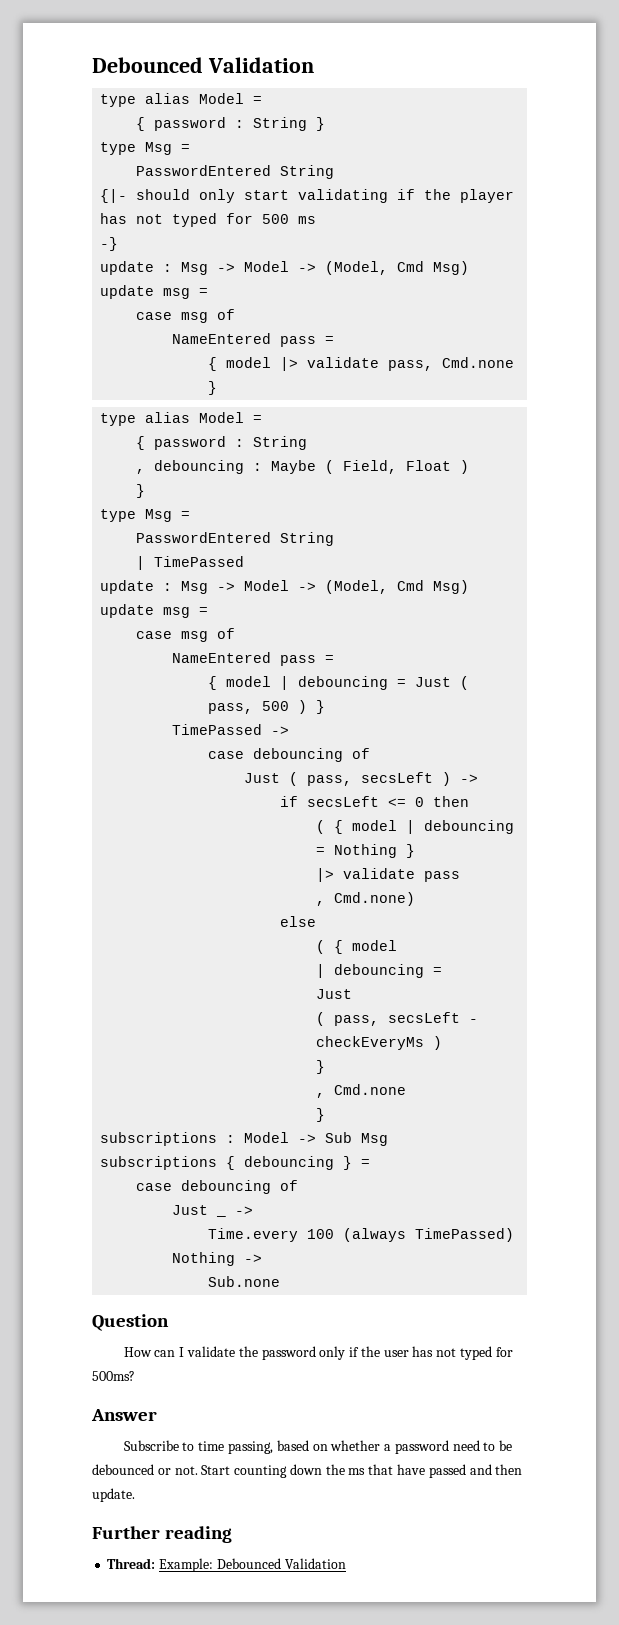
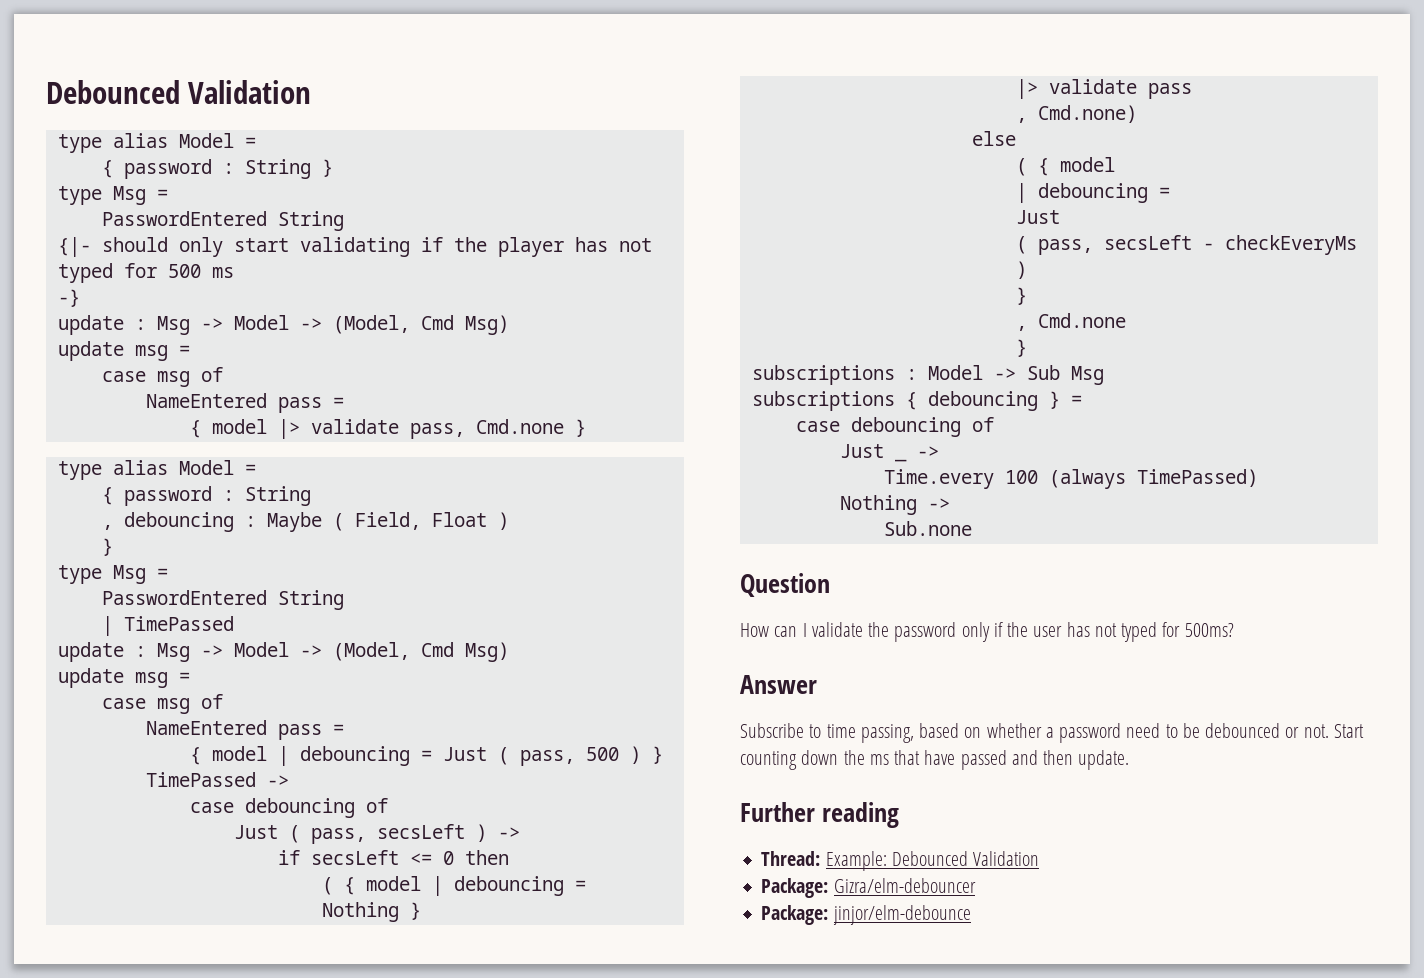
(346, 1563) none -> [761,878,976,898] [761,905,971,925] // Package: Gizra/elm-debouncer // Package: jinjor/elm-debounce

